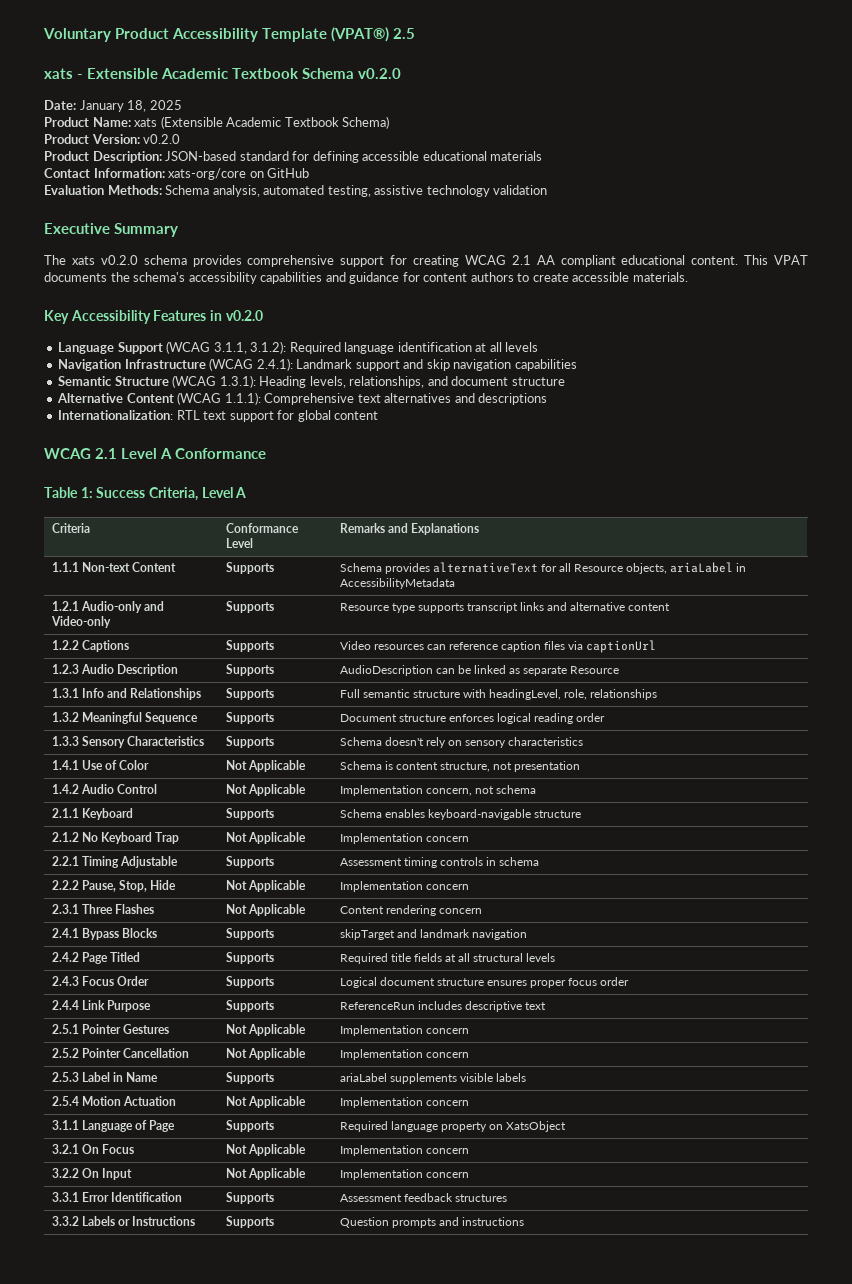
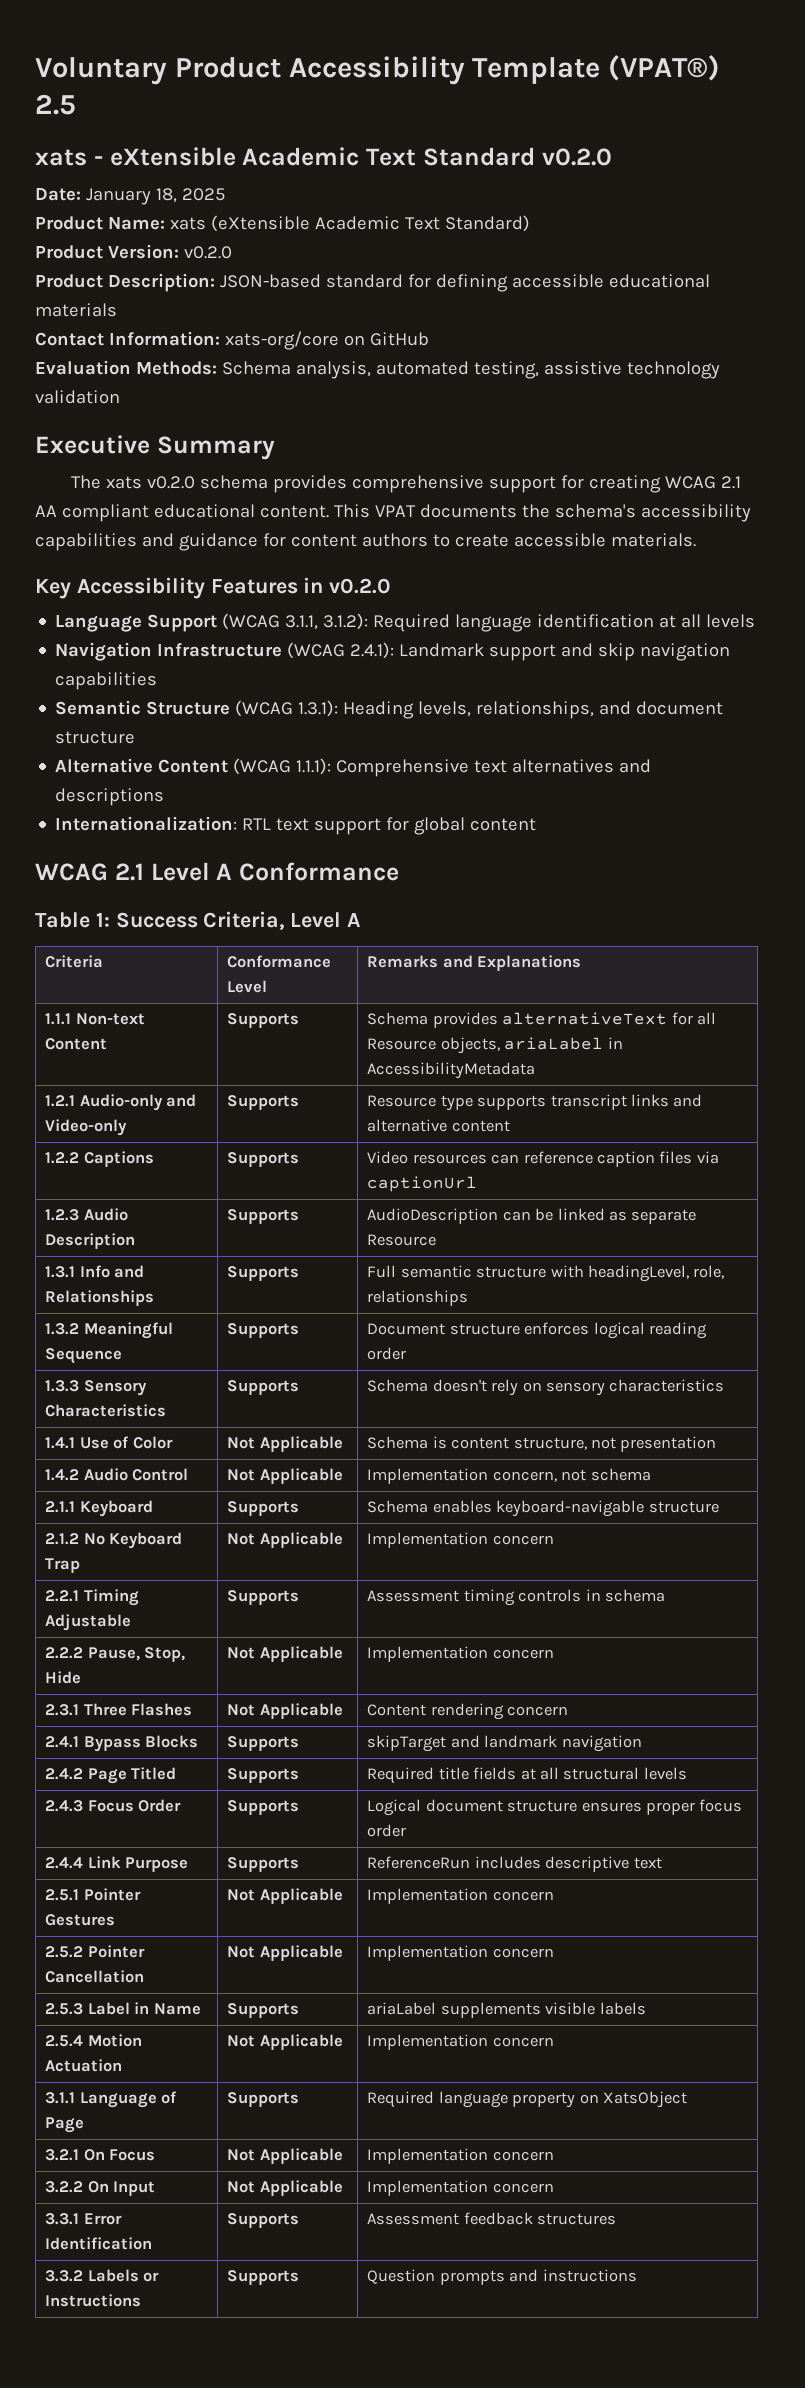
[87,68,354,79] Extensible Academic Textbook Schema -> [109,147,535,166] eXtensible Academic Text Standard
[160,116,390,129] (Extensible Academic Textbook Schema) -> [210,215,530,232] (eXtensible Academic Text Standard)

